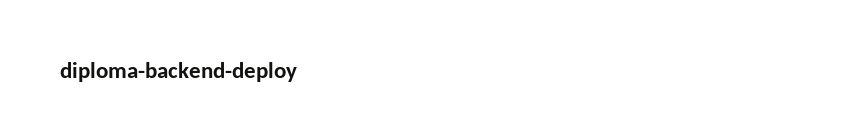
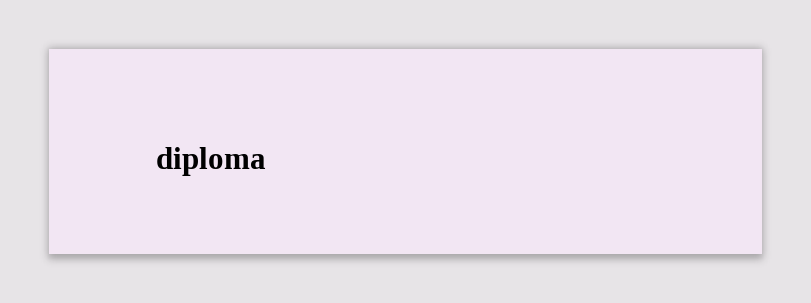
[60,62,297,82] diploma-backend-deploy -> [156,147,266,176] diploma

